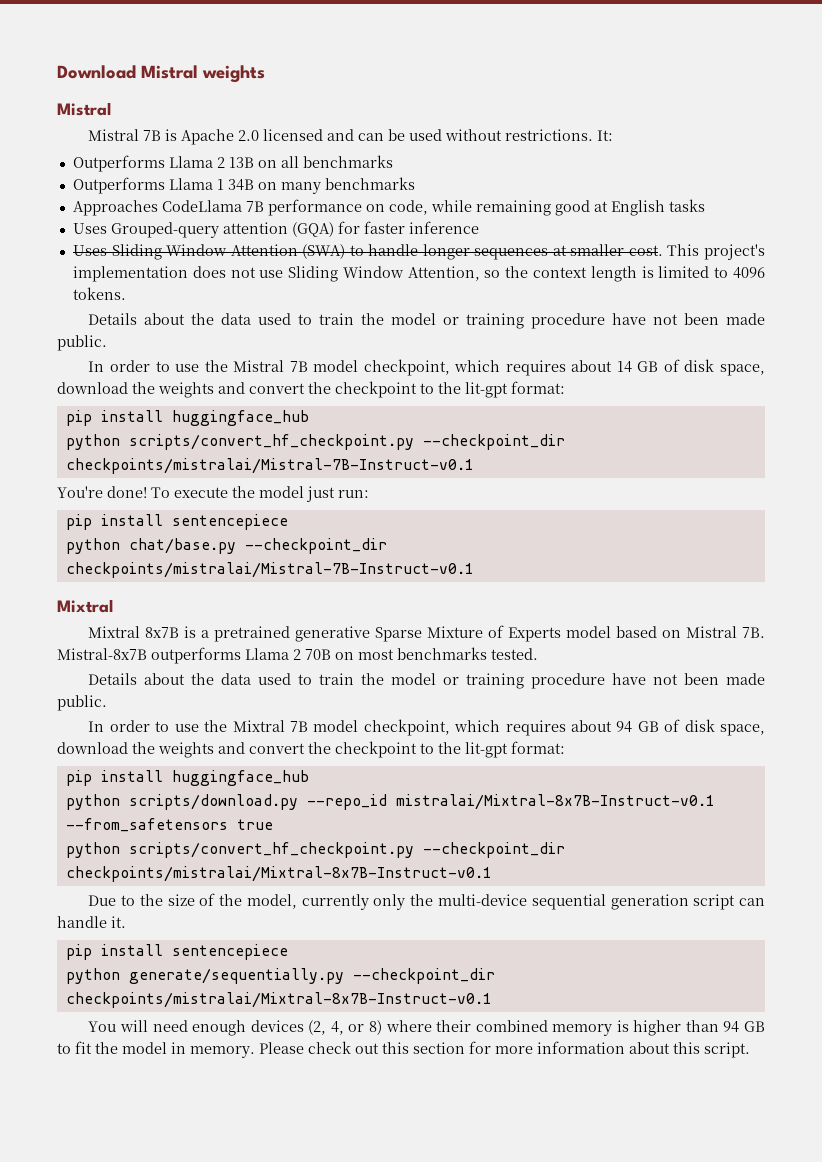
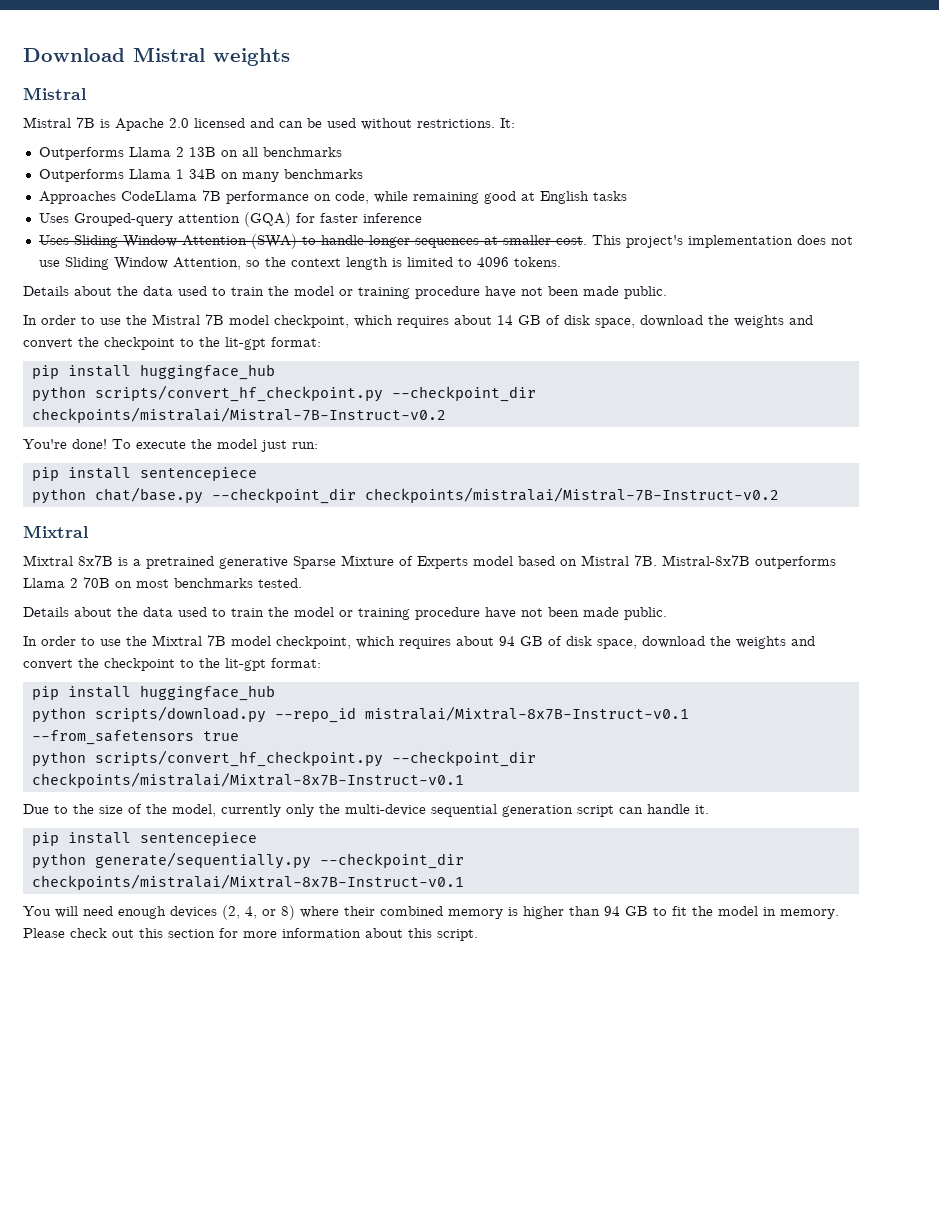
[65,458,474,474] checkpoints/mistralai/Mistral-7B-Instruct-v0.1 -> [31,407,446,423] checkpoints/mistralai/Mistral-7B-Instruct-v0.2
[65,562,474,578] checkpoints/mistralai/Mistral-7B-Instruct-v0.1 -> [364,487,779,503] checkpoints/mistralai/Mistral-7B-Instruct-v0.2

